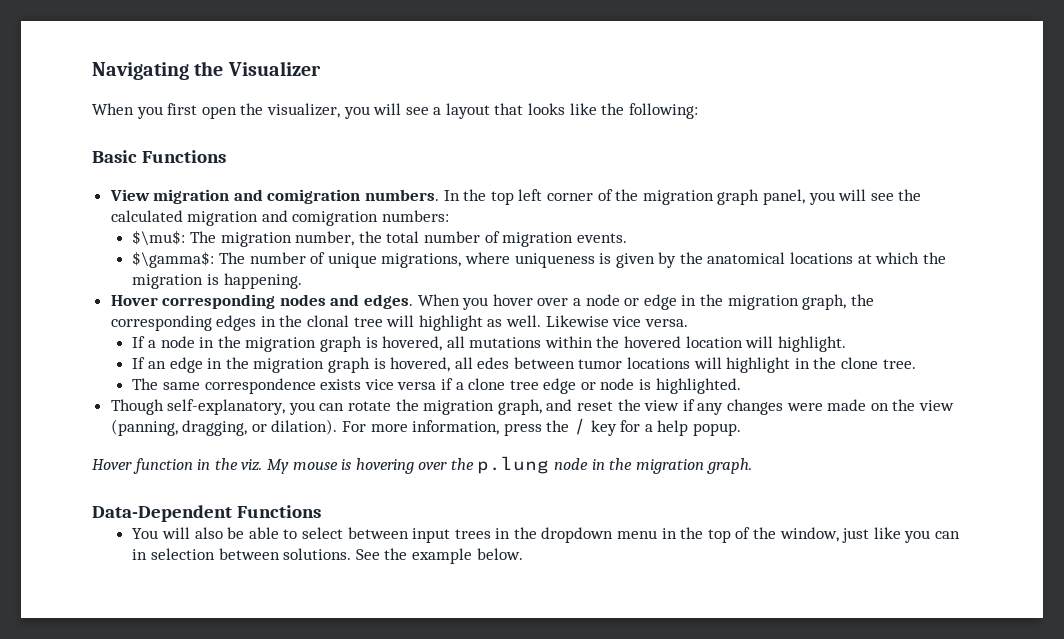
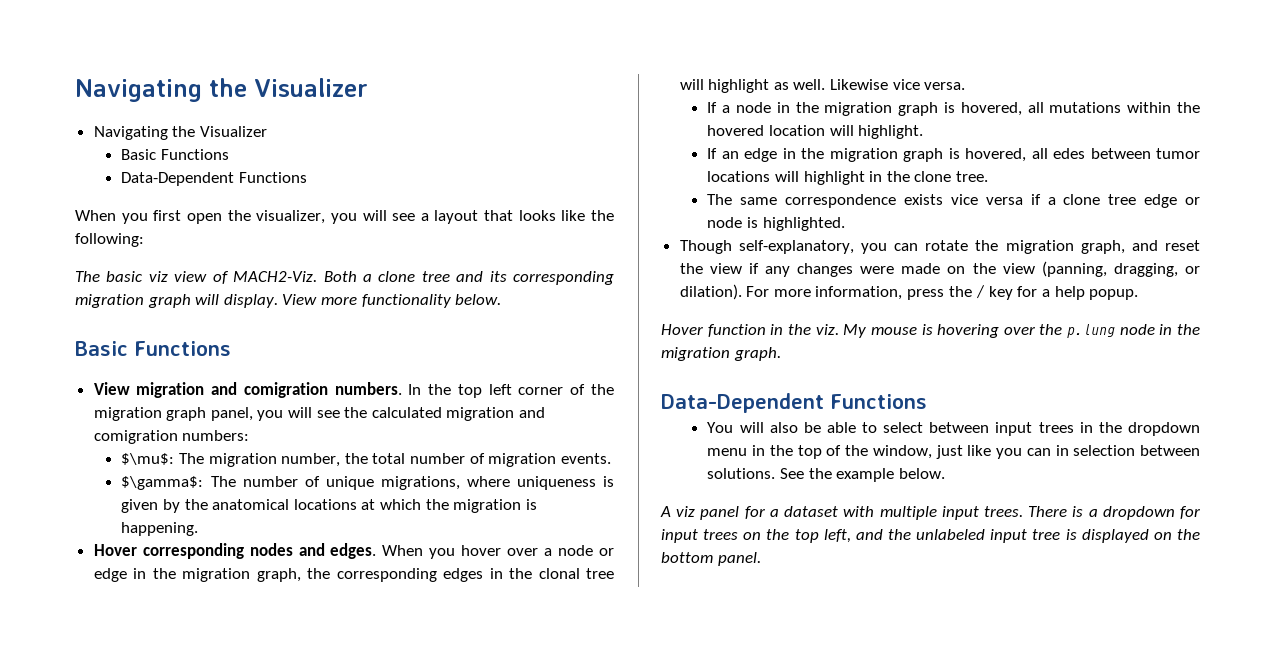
[92,61,321,80] Navigating the Visualizer -> [75,78,368,102] [93,126,267,140] [121,149,230,160] [121,172,308,186] Navigating the Visualizer // Navigating the Visualizer // Basic Functions // Data-Dependent Functions
(698, 111) none -> [75,271,614,285] [75,294,502,308] // The basic viz view of MACH2-Viz. Both a clone tree and its corresponding migration graph will display. View more functionality below.
(523, 554) none -> [660,506,1200,520] [661,529,1200,543] [661,552,761,566] // A viz panel for a dataset with multiple input trees. There is a dropdown for input trees on the top left, and the unlabeled input tree is displayed on the bottom panel.

